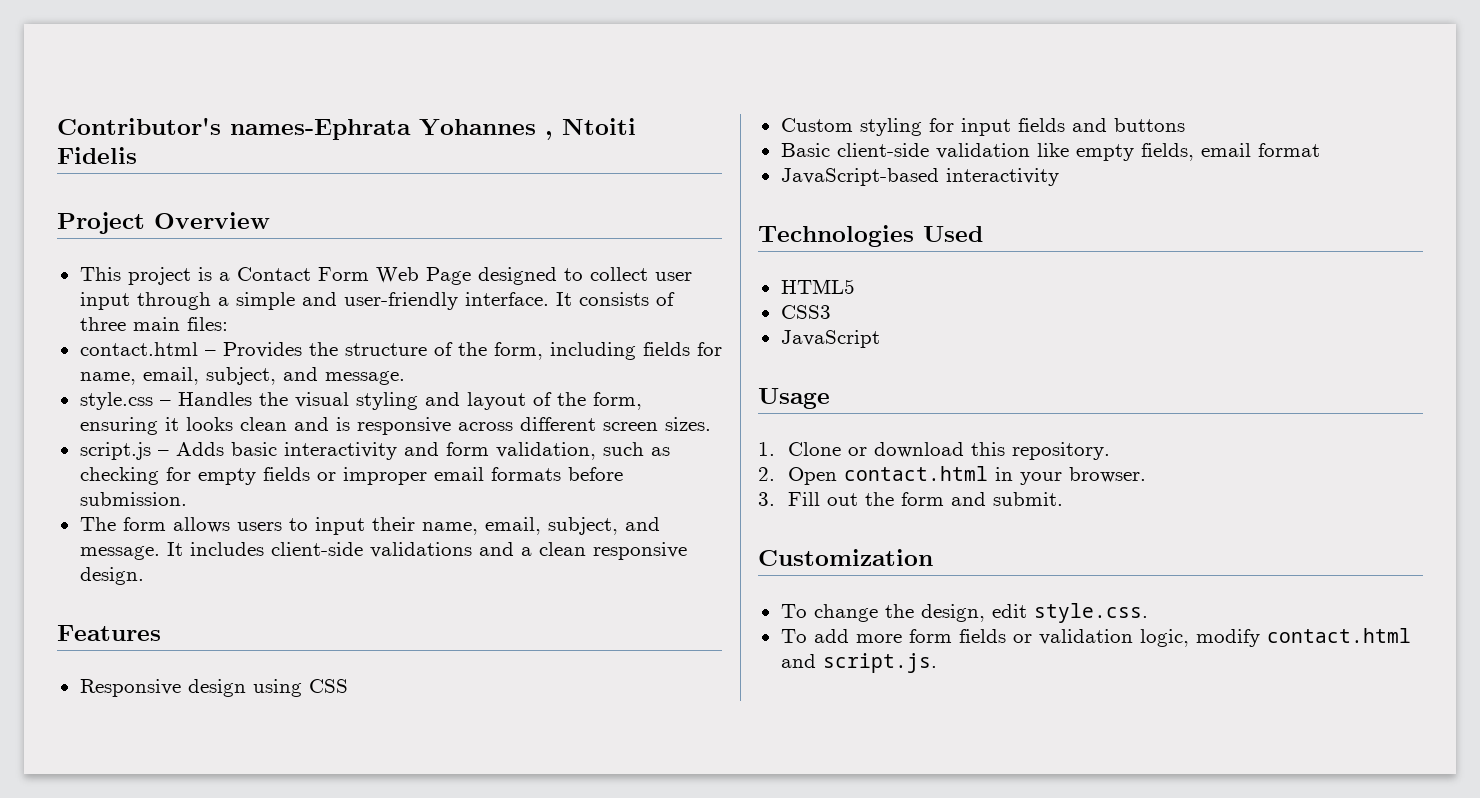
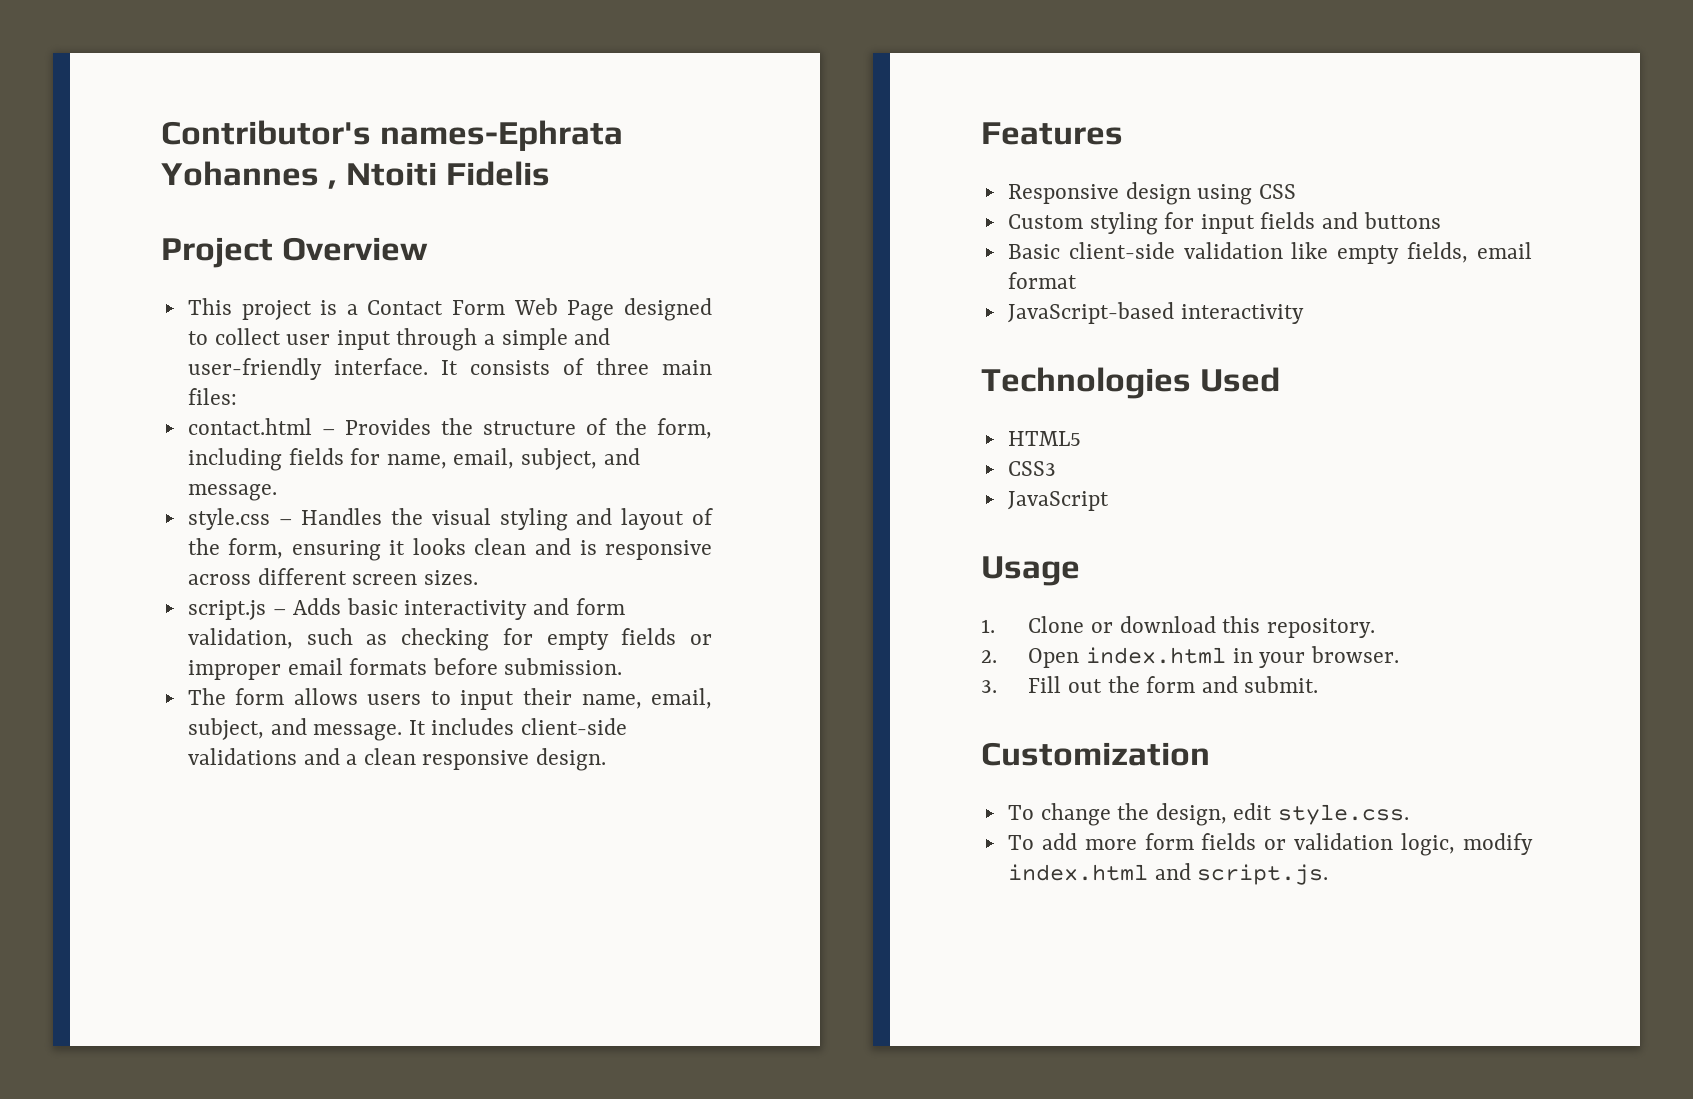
[843,466,988,481] contact.html -> [1085,647,1226,664] index.html
[1266,628,1411,643] contact.html -> [1007,864,1148,881] index.html

